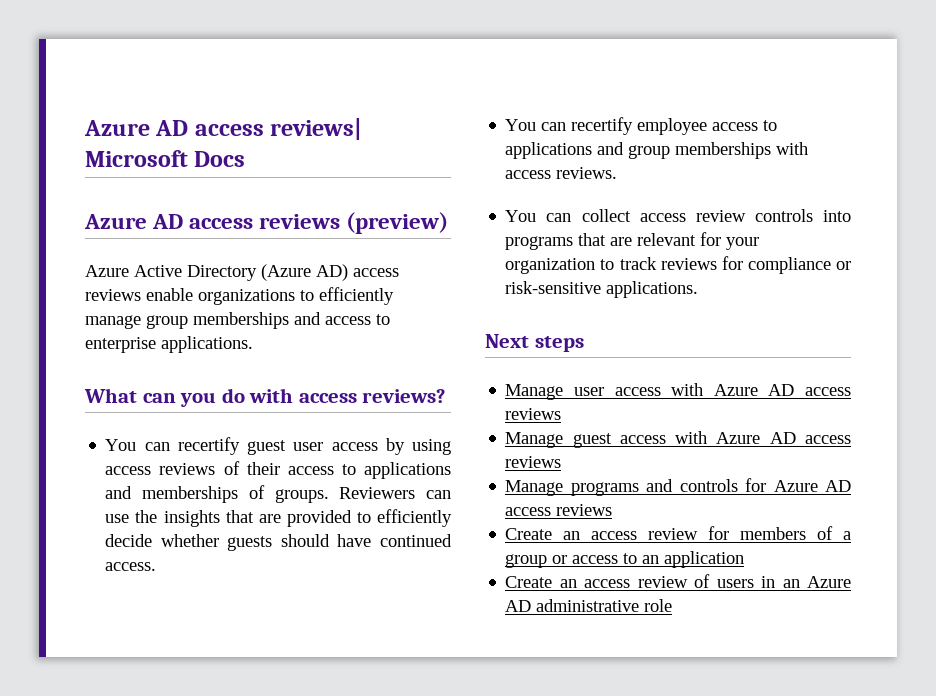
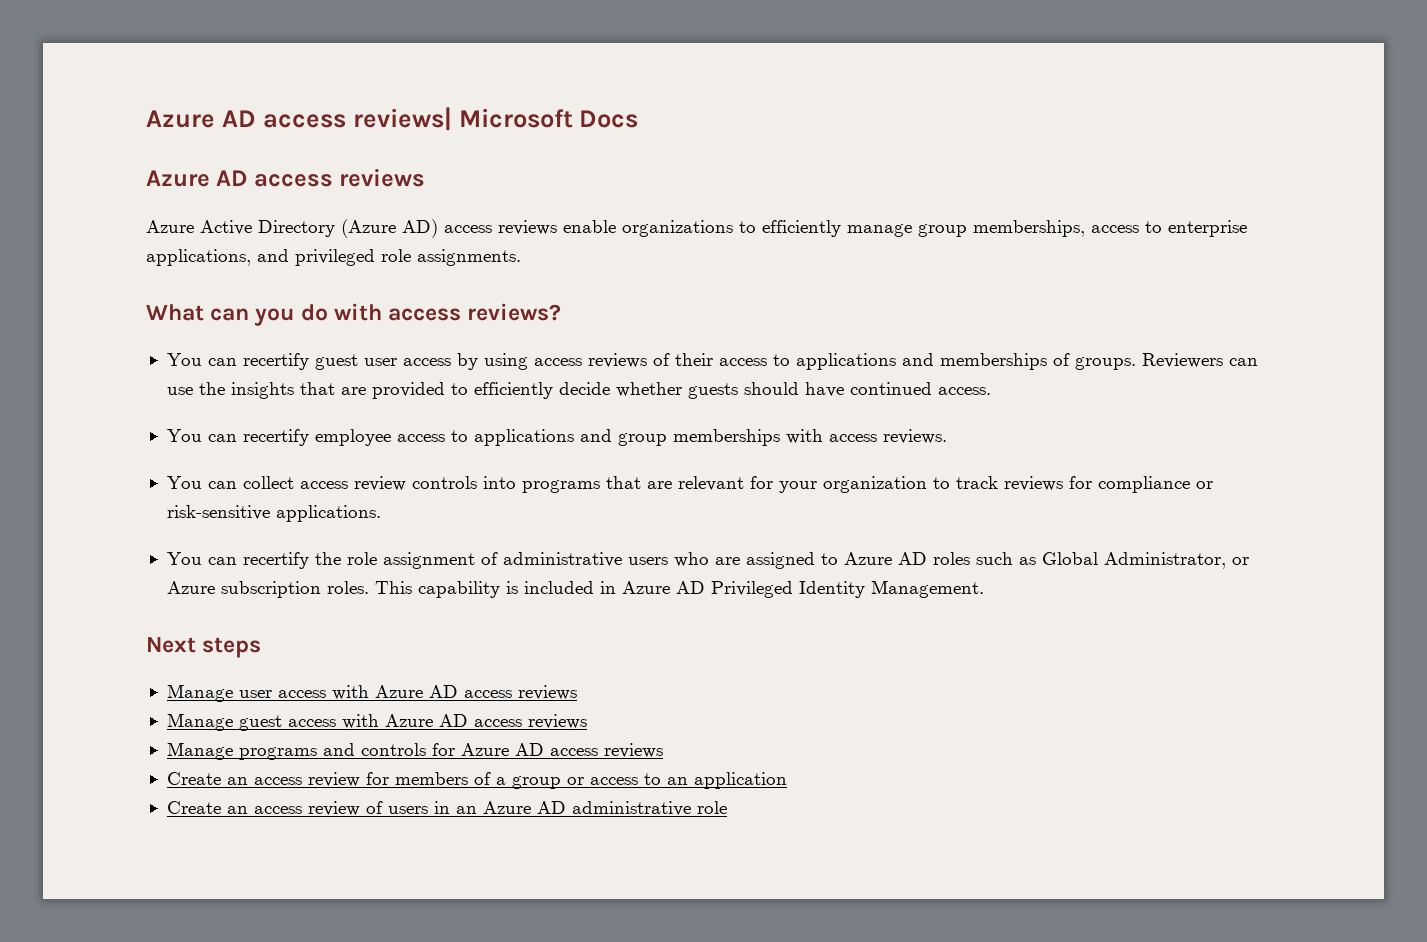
[346,212,449,234] (preview) -> (426, 177) none
[193,312,321,329] memberships and -> [973,220,1085,237] memberships,
[161,336,253,353] applications. -> [146,249,521,266] applications, and privileged role assignments.
(699, 289) none -> [166,552,1249,569] [166,580,984,598] // You can recertify the role assignment of administrative users who are assigned to Azure AD roles such as Global Administrator, or Azure subscription roles. This capability is included in Azure AD Privileged Identity Management.

